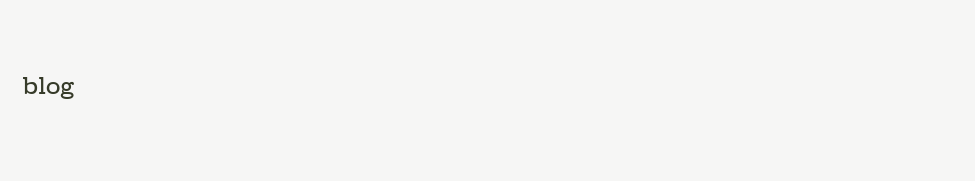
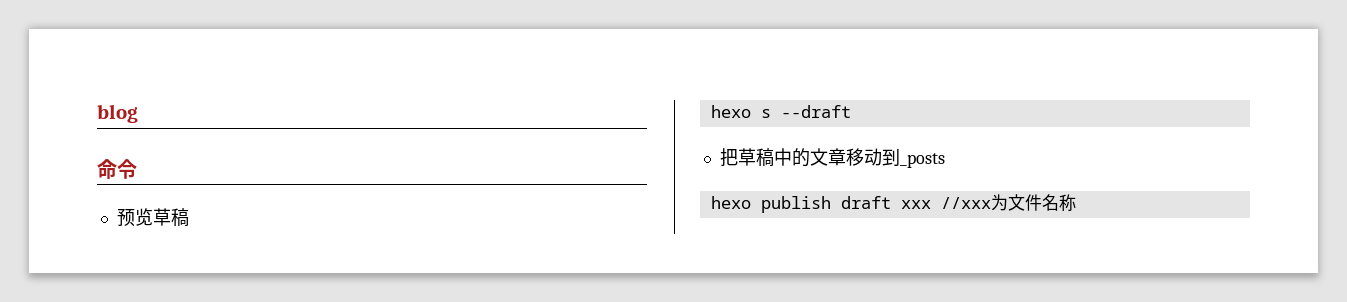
(74, 88) none -> [97,159,137,179] [116,208,189,227] [710,105,851,118] [719,148,945,168] [710,194,1076,213] // 命令 // 预览草稿 // hexo s --draft // 把草稿中的文章移动到_posts // hexo publish draft xxx //xxx为文件名称

